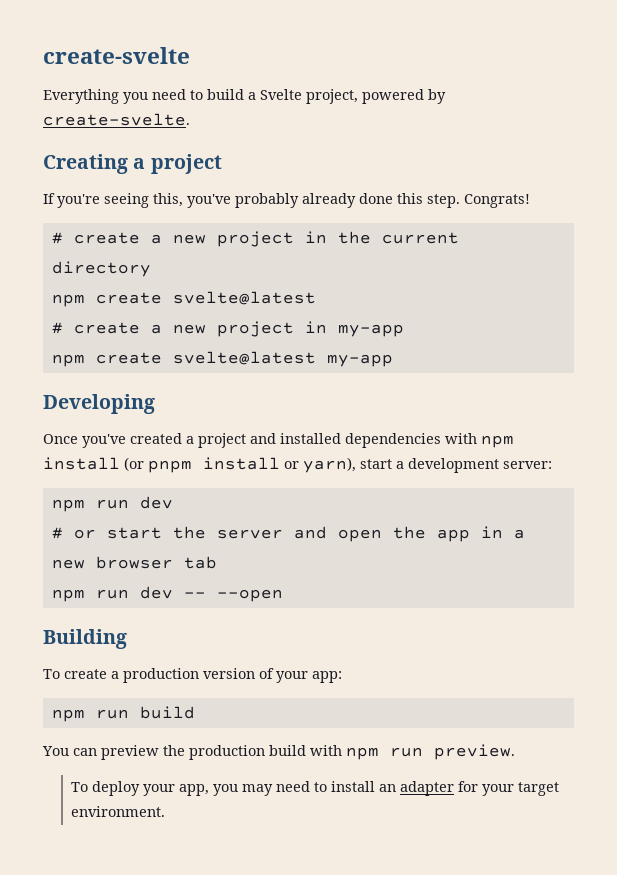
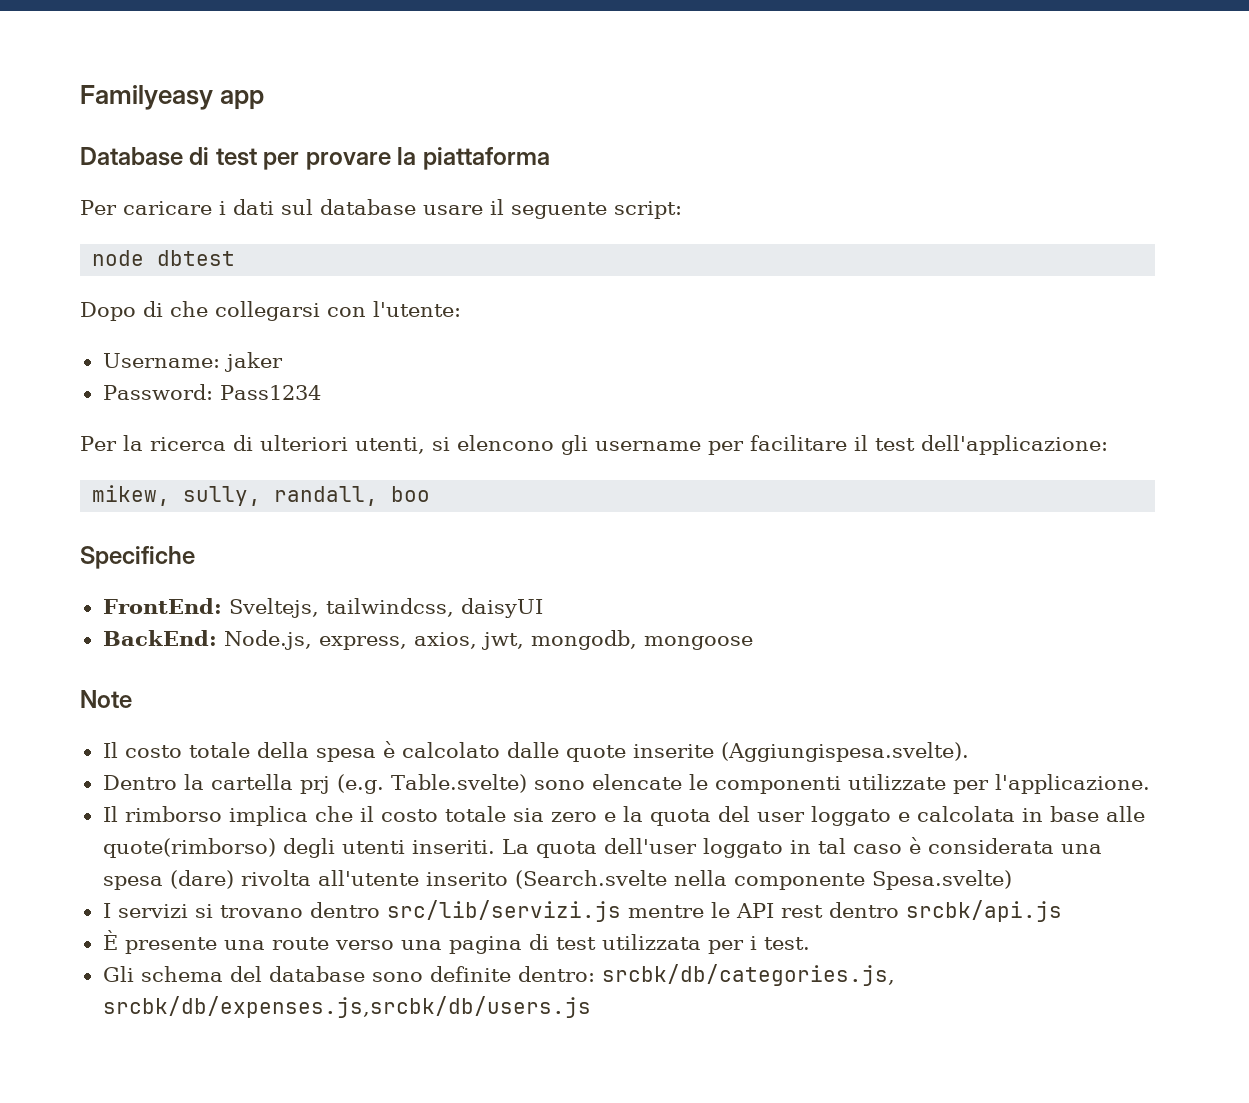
[43,47,190,64] [43,89,446,104] [43,113,190,126] [43,154,222,174] [43,193,530,208] [51,231,459,247] [51,261,151,277] [51,291,316,307] [51,321,404,337] [51,351,393,367] [43,394,155,414] [43,433,514,448] [43,457,552,473] [51,496,173,512] [51,526,525,542] [51,556,217,569] [51,586,283,602] [43,629,127,649] [43,668,342,683] [51,706,195,722] [42,744,515,760] [70,781,559,796] [70,806,165,817] create-svelte // Everything you need to build a Svelte project, powered by create-svelte. // Creating a project // If you're seeing this, you've probably already done this step. Congrats! // # create a new project in the current directory // npm create svelte@latest // # create a new project in my-app // npm create svelte@latest my-app // Developing // Once you've created a project and installed dependencies with npm install (or pnpm install or yarn), start a development server: // npm run dev // # or start the server and open the app in a new browser tab // npm run dev -- --open // Building // To create a production version of your app: // npm run build // You can preview the production build with npm run preview. // To deploy your app, you may need to install an adapter for your target environment. -> [80,85,265,110] [80,147,550,170] [80,199,682,219] [92,250,236,266] [80,301,461,321] [102,352,283,372] [102,384,321,400] [80,435,1108,455] [92,485,431,506] [80,546,195,569] [102,598,543,618] [102,630,753,650] [80,690,132,708] [102,741,969,762] [102,774,1150,794] [102,806,1145,826] [102,837,1102,858] [102,870,1012,890] [102,900,1062,922] [102,930,810,954] [102,964,895,986] [102,996,591,1018] Familyeasy app // Database di test per provare la piattaforma // Per caricare i dati sul database usare il seguente script: // node dbtest // Dopo di che collegarsi con l'utente: // Username: jaker // Password: Pass1234 // Per la ricerca di ulteriori utenti, si elencono gli username per facilitare il test dell'applicazione: // mikew, sully, randall, boo // Specifiche // FrontEnd: Sveltejs, tailwindcss, daisyUI // BackEnd: Node.js, express, axios, jwt, mongodb, mongoose // Note // Il costo totale della spesa è calcolato dalle quote inserite (Aggiungispesa.svelte). // Dentro la cartella prj (e.g. Table.svelte) sono elencate le componenti utilizzate per l'applicazione. // Il rimborso implica che il costo totale sia zero e la quota del user loggato e calcolata in base alle quote(rimborso) degli utenti inseriti. La quota dell'user loggato in tal caso è considerata una spesa (dare) rivolta all'utente inserito (Search.svelte nella componente Spesa.svelte) // I servizi si trovano dentro src/lib/servizi.js mentre le API rest dentro srcbk/api.js // È presente una route verso una pagina di test utilizzata per i test. // Gli schema del database sono definite dentro: srcbk/db/categories.js, srcbk/db/expenses.js,srcbk/db/users.js

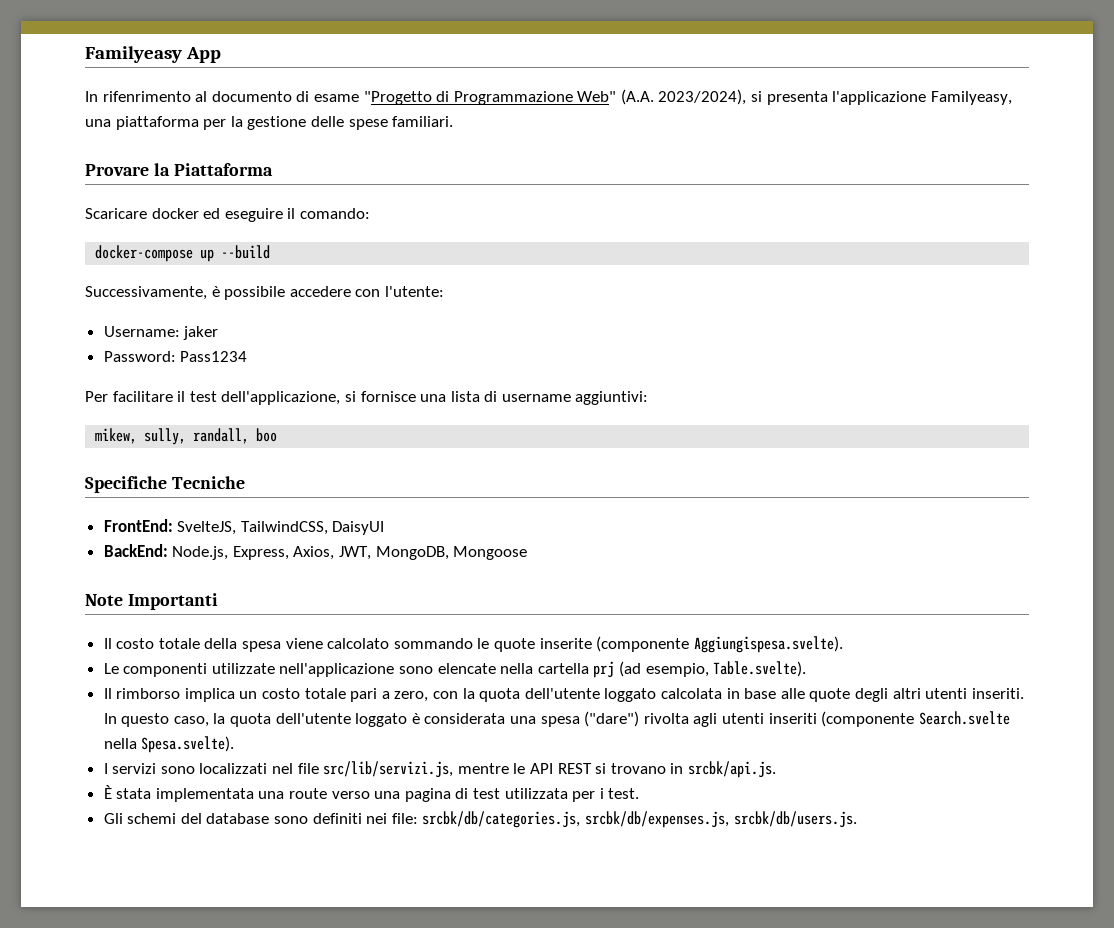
[220,90,265,110] [80,147,550,170] [80,199,682,219] [92,250,236,266] [80,301,320,321] app // Database di test per provare la piattaforma // Per caricare i dati sul database usare il seguente script: // node dbtest // Dopo di che collegarsi -> [186,47,222,63] [85,89,1012,105] [85,116,454,130] [85,163,273,176] [85,208,370,222] [95,245,271,262] [85,286,351,300] App // In rifenrimento al documento di esame "Progetto di Programmazione Web" (A.A. 2023/2024), si presenta l'applicazione Familyeasy, una piattaforma per la gestione delle spese familiari. // Provare la Piattaforma // Scaricare docker ed eseguire il comando: // docker-compose up --build // Successivamente, è possibile accedere
[122,435,1108,455] la ricerca di ulteriori utenti, si elencono gli username per facilitare il test dell'applicazione: -> [112,391,649,405] facilitare il test dell'applicazione, si fornisce una lista di username aggiuntivi:
(195, 557) none -> [171,476,245,489] Tecniche
[228,598,543,618] Sveltejs, tailwindcss, daisyUI -> [177,521,385,535] SvelteJS, TailwindCSS, DaisyUI
[318,630,753,650] express, axios, jwt, mongodb, mongoose -> [232,546,528,560] Express, Axios, JWT, MongoDB, Mongoose
(132, 699) none -> [127,593,218,610] Importanti
[382,741,969,762] [102,774,1150,794] [102,806,1145,826] [102,837,1102,858] [102,870,1012,890] [102,900,1062,922] è calcolato dalle quote inserite (Aggiungispesa.svelte). // Dentro la cartella prj (e.g. Table.svelte) sono elencate le componenti utilizzate per l'applicazione. // Il rimborso implica che il costo totale sia zero e la quota del user loggato e calcolata in base alle quote(rimborso) degli utenti inseriti. La quota dell'user loggato in tal caso è considerata una spesa (dare) rivolta all'utente inserito (Search.svelte nella componente Spesa.svelte) // I servizi si trovano dentro src/lib/servizi.js mentre le API rest dentro srcbk/api.js -> [285,636,843,653] [103,661,807,678] [103,688,1024,702] [103,711,1010,727] [103,736,235,753] [103,761,776,778] viene calcolato sommando le quote inserite (componente Aggiungispesa.svelte). // Le componenti utilizzate nell'applicazione sono elencate nella cartella prj (ad esempio, Table.svelte). // Il rimborso implica un costo totale pari a zero, con la quota dell'utente loggato calcolata in base alle quote degli altri utenti inseriti. In questo caso, la quota dell'utente loggato è considerata una spesa ("dare") rivolta agli utenti inseriti (componente Search.svelte nella Spesa.svelte). // I servizi sono localizzati nel file src/lib/servizi.js, mentre le API REST si trovano in srcbk/api.js.
[124,937,217,954] presente -> [116,788,254,802] stata implementata
[140,966,223,982] schema -> [127,813,177,824] schemi
[429,964,895,986] [102,996,591,1018] definite dentro: srcbk/db/categories.js, srcbk/db/expenses.js,srcbk/db/users.js -> [312,811,857,828] definiti nei file: srcbk/db/categories.js, srcbk/db/expenses.js, srcbk/db/users.js.

